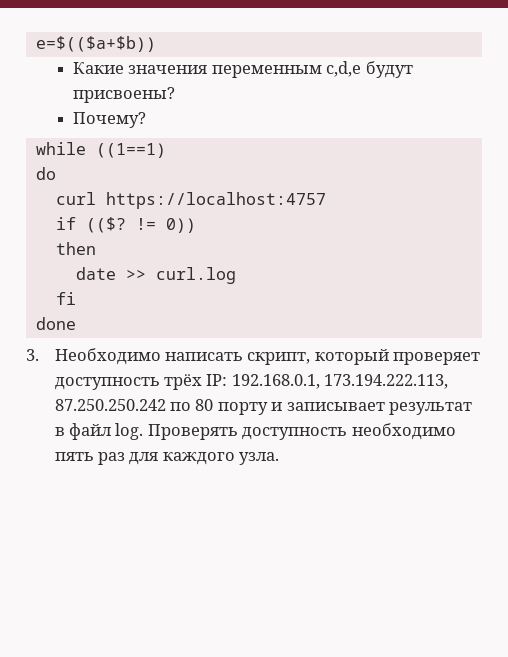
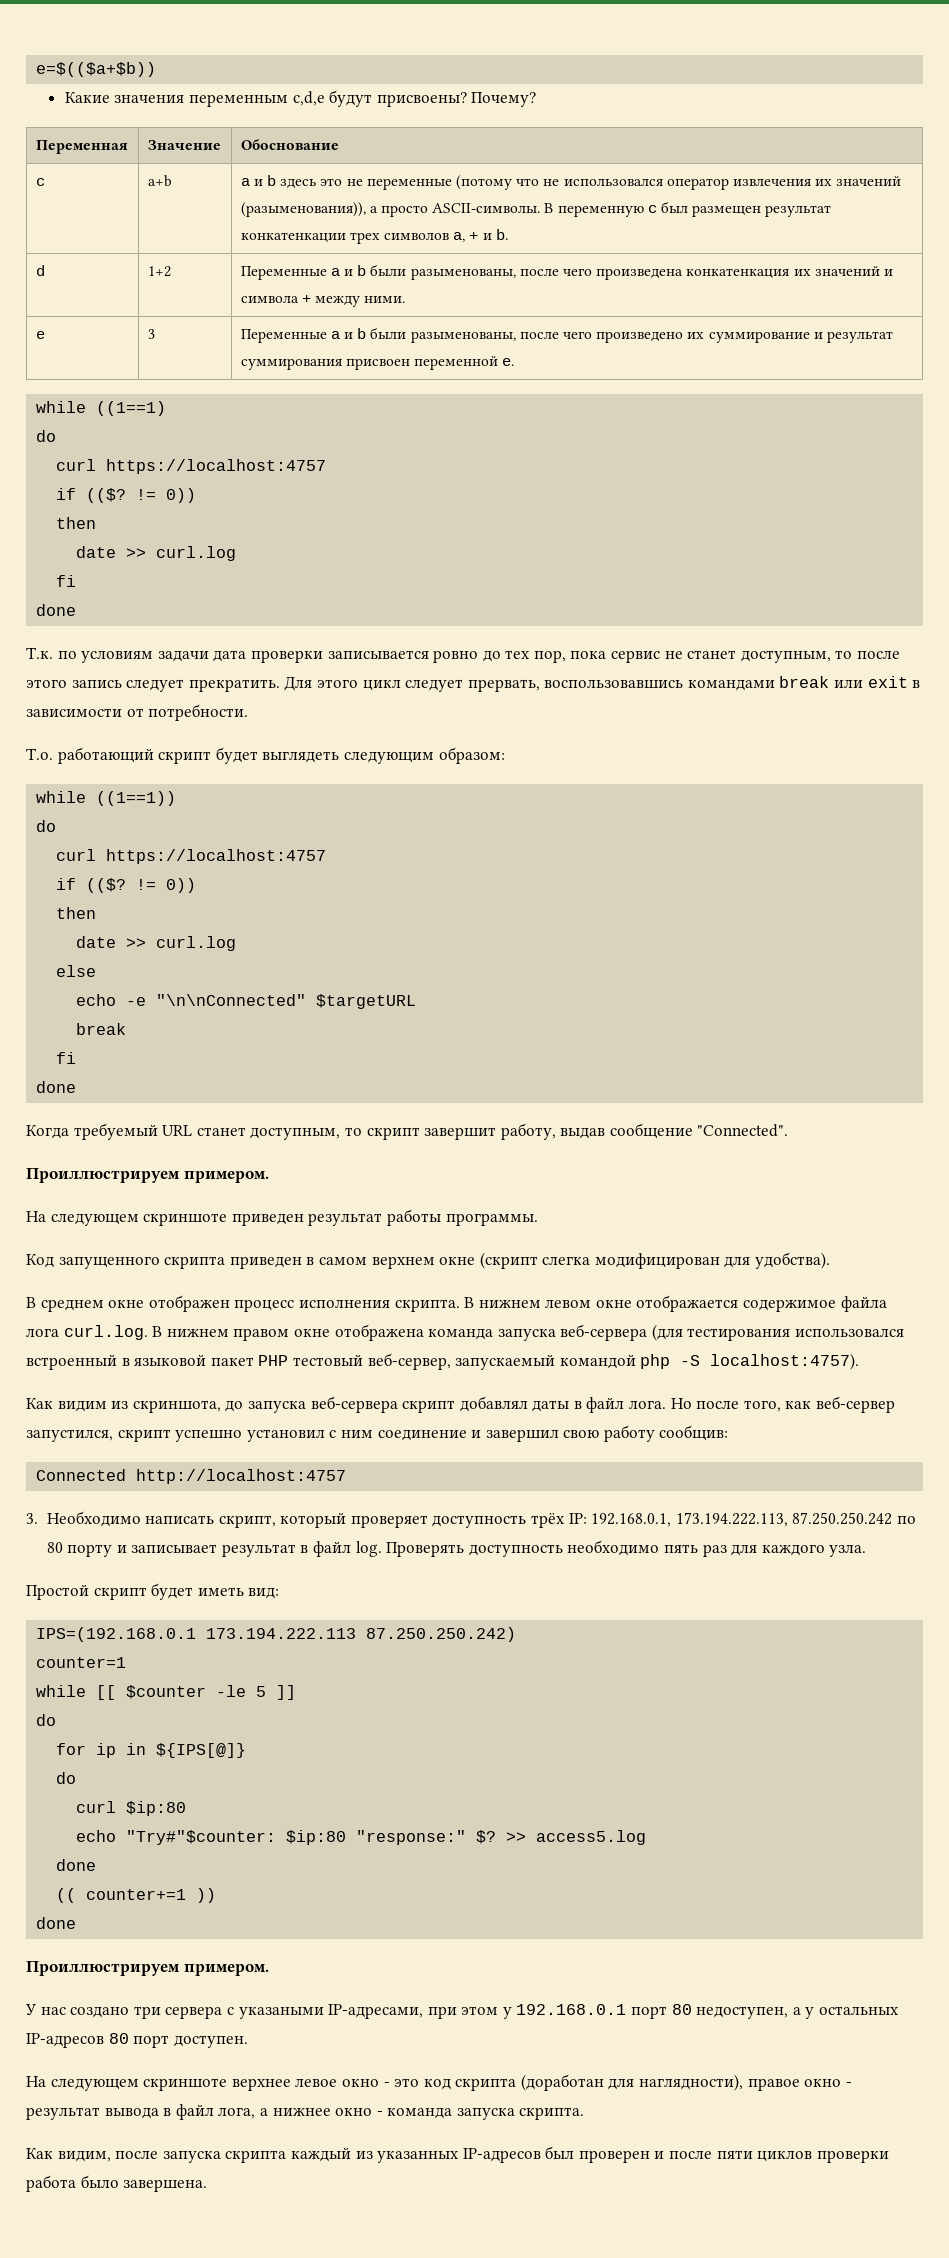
(175, 95) // -> (467, 99) none
(146, 120) none -> [35,140,128,154] [147,140,221,150] [240,139,339,150] [35,178,45,186] [147,175,172,187] [240,175,902,190] [240,201,832,217] [240,229,508,244] [35,265,45,276] [147,266,171,277] [240,264,893,280] [240,295,406,307] [35,331,45,339] [147,329,155,339] [240,327,893,343] [240,356,515,370] // Переменная | Значение | Обоснование // c | a+b | a и b здесь это не переменные (потому что не использовался оператор извлечения их значений (разыменования)), а просто ASCII-символы. В переменную c был размещен результат конкатенкации трех символов a, + и b. // d | 1+2 | Переменные a и b были разыменованы, после чего произведена конкатенкация их значений и символа + между ними. // e | 3 | Переменные a и b были разыменованы, после чего произведено их суммирование и результат суммирования присвоен переменной e.
(76, 323) none -> [26,647,901,663] [26,676,921,692] [26,704,249,721] [26,747,505,764] [36,791,177,806] [36,820,57,832] [56,849,327,864] [56,878,197,893] [56,907,97,919] [76,936,237,951] [56,965,97,977] [76,994,417,1009] [76,1023,127,1035] [56,1052,77,1064] [36,1081,77,1093] [26,1123,789,1140] [26,1168,269,1183] [26,1209,538,1226] [26,1252,831,1269] [26,1295,887,1312] [26,1324,905,1341] [26,1353,860,1370] [26,1396,896,1413] [26,1425,729,1442] [36,1469,347,1484] // Т.к. по условиям задачи дата проверки записывается ровно до тех пор, пока сервис не станет доступным, то после этого запись следует прекратить. Для этого цикл следует прервать, воспользовавшись командами break или exit в зависимости от потребности. // Т.о. работающий скрипт будет выглядеть следующим образом: // while ((1==1)) // do // curl https://localhost:4757 // if (($? != 0)) // then // date >> curl.log // else // echo -e "\n\nConnected" $targetURL // break // fi // done // Когда требуемый URL станет доступным, то скрипт завершит работу, выдав сообщение "Connected". // Проиллюстрируем примером. // На следующем скриншоте приведен результат работы программы. // Код запущенного скрипта приведен в самом верхнем окне (скрипт слегка модифицирован для удобства). // В среднем окне отображен процесс исполнения скрипта. В нижнем левом окне отображается содержимое файла лога curl.log. В нижнем правом окне отображена команда запуска веб-сервера (для тестирования использовался встроенный в языковой пакет PHP тестовый веб-сервер, запускаемый командой php -S localhost:4757). // Как видим из скриншота, до запуска веб-сервера скрипт добавлял даты в файл лога. Но после того, как веб-сервер запустился, скрипт успешно установил с ним соединение и завершил свою работу сообщив: // Connected http://localhost:4757
(280, 458) none -> [26,1583,280,1600] [36,1627,517,1642] [36,1657,127,1668] [36,1685,297,1700] [36,1714,57,1726] [56,1743,247,1758] [56,1772,77,1784] [76,1801,187,1816] [76,1830,647,1845] [56,1859,97,1871] [56,1888,217,1903] [36,1917,77,1929] [26,1961,269,1976] [25,2004,900,2019] [26,2033,248,2048] [26,2074,852,2091] [26,2104,585,2120] [26,2146,889,2163] [26,2175,208,2192] // Простой скрипт будет иметь вид: // IPS=(192.168.0.1 173.194.222.113 87.250.250.242) // counter=1 // while [[ $counter -le 5 ]] // do // for ip in ${IPS[@]} // do // curl $ip:80 // echo "Try#"$counter: $ip:80 "response:" $? >> access5.log // done // (( counter+=1 )) // done // Проиллюстрируем примером. // У нас создано три сервера с указаными IP-адресами, при этом у 192.168.0.1 порт 80 недоступен, а у остальных IP-адресов 80 порт доступен. // На следующем скриншоте верхнее левое окно - это код скрипта (доработан для наглядности), правое окно - результат вывода в файл лога, а нижнее окно - команда запуска скрипта. // Как видим, после запуска скрипта каждый из указанных IP-адресов был проверен и после пяти циклов проверки работа было завершена.

